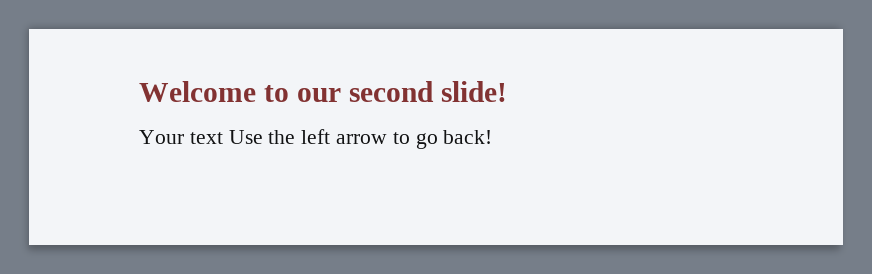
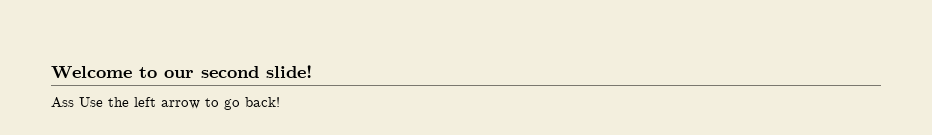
[139,130,223,144] Your text -> [51,97,74,108] Ass

